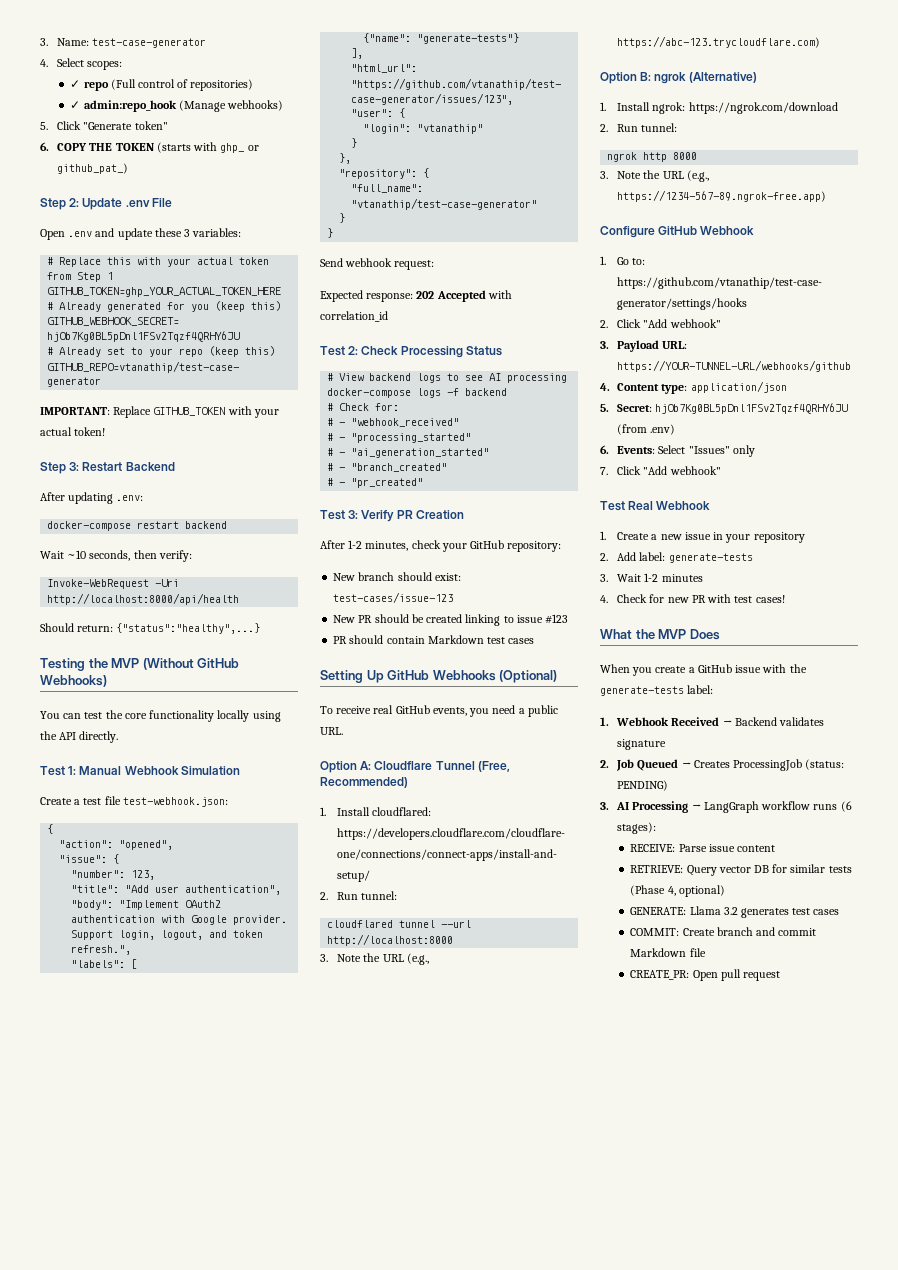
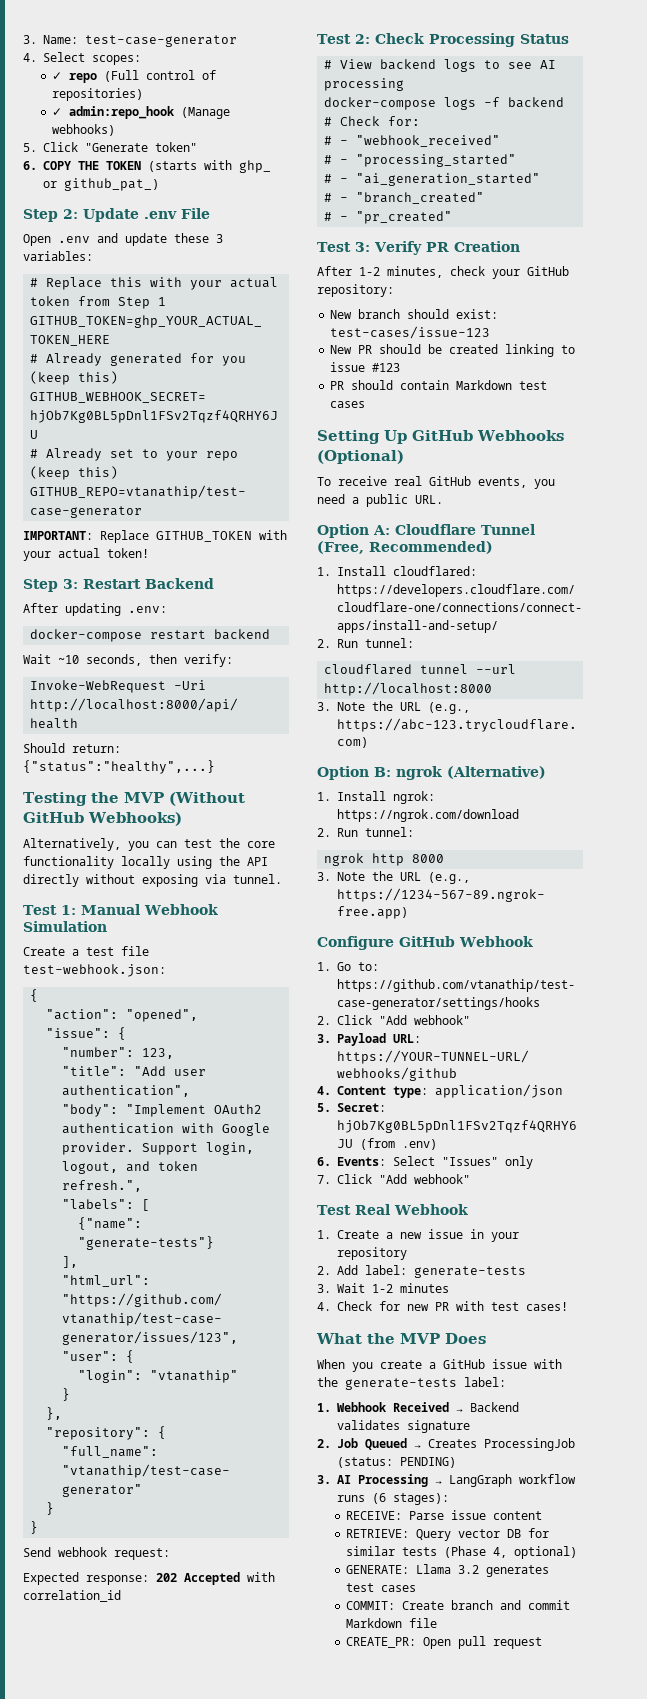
[40,711,60,719] You -> [23,838,149,851] Alternatively, you
[79,731,119,743] directly. -> [23,874,282,887] directly without exposing via tunnel.

